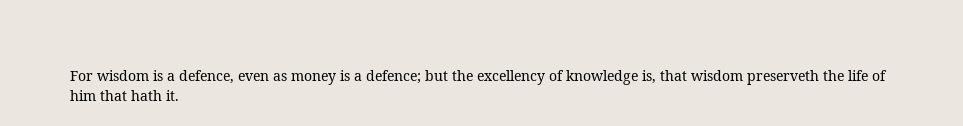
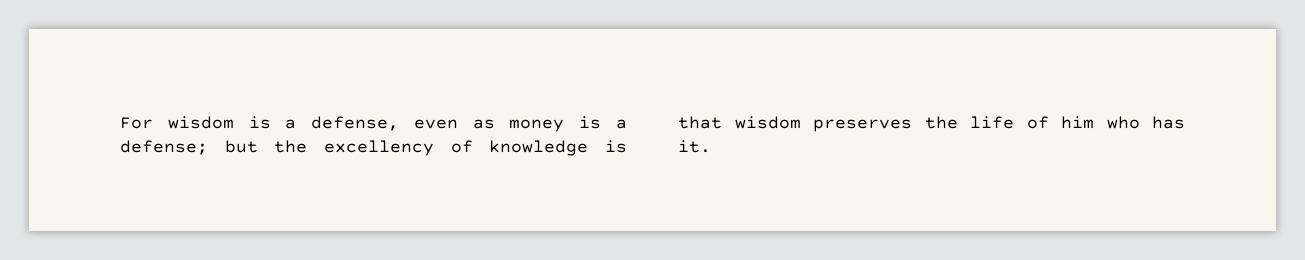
[179,70,234,84] defence, -> [311,116,400,131] defense,
[366,70,421,84] defence; -> [120,140,208,155] defense;
[642,70,656,84] is, -> [605,140,627,153] is
[747,70,819,85] preserveth -> [813,119,912,132] preserves
[100,90,162,101] that hath -> [1106,116,1185,129] who has

